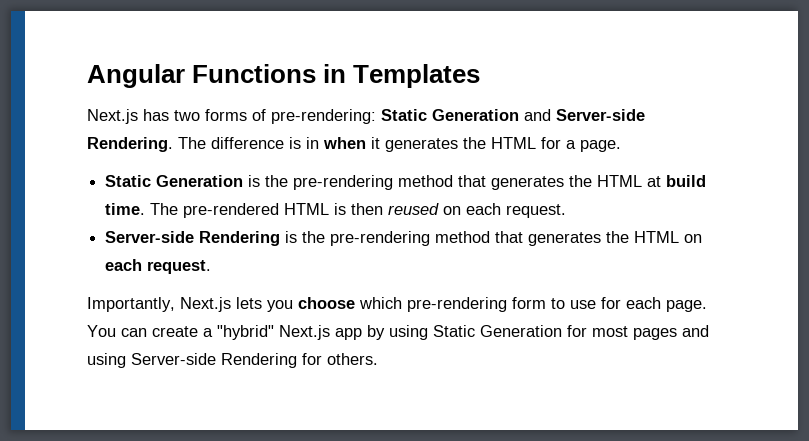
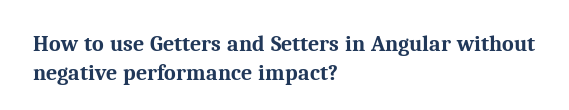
[87,64,481,88] [87,109,645,124] [87,137,621,152] [105,175,707,190] [105,203,567,218] [105,231,703,246] [105,259,212,274] [87,297,707,312] [87,325,709,340] [87,353,378,368] Angular Functions in Templates // Next.js has two forms of pre-rendering: Static Generation and Server-side Rendering. The difference is in when it generates the HTML for a page. // Static Generation is the pre-rendering method that generates the HTML at build time. The pre-rendered HTML is then reused on each request. // Server-side Rendering is the pre-rendering method that generates the HTML on each request. // Importantly, Next.js lets you choose which pre-rendering form to use for each page. You can create a "hybrid" Next.js app by using Static Generation for most pages and using Server-side Rendering for others. -> [33,35,535,56] [33,64,338,85] How to use Getters and Setters in Angular without negative performance impact?

